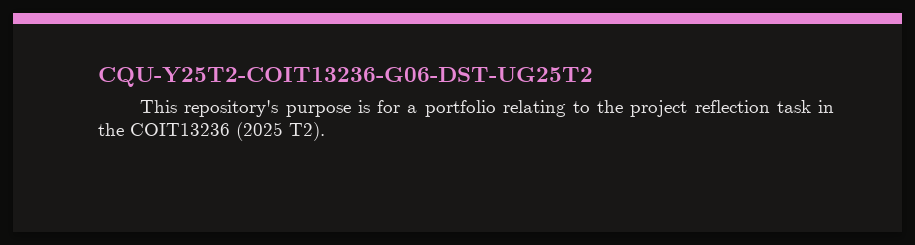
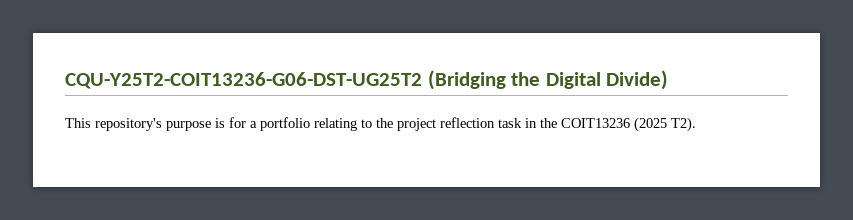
(593, 77) none -> [427,70,669,90] (Bridging the Digital Divide)

